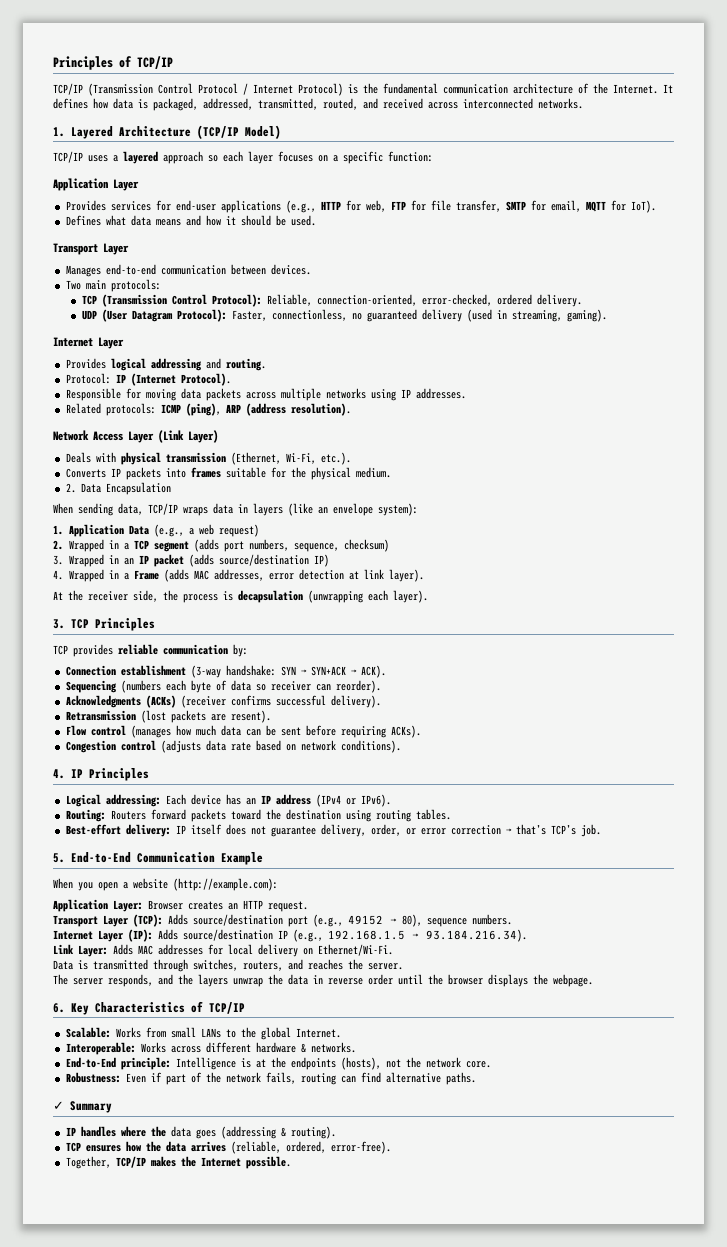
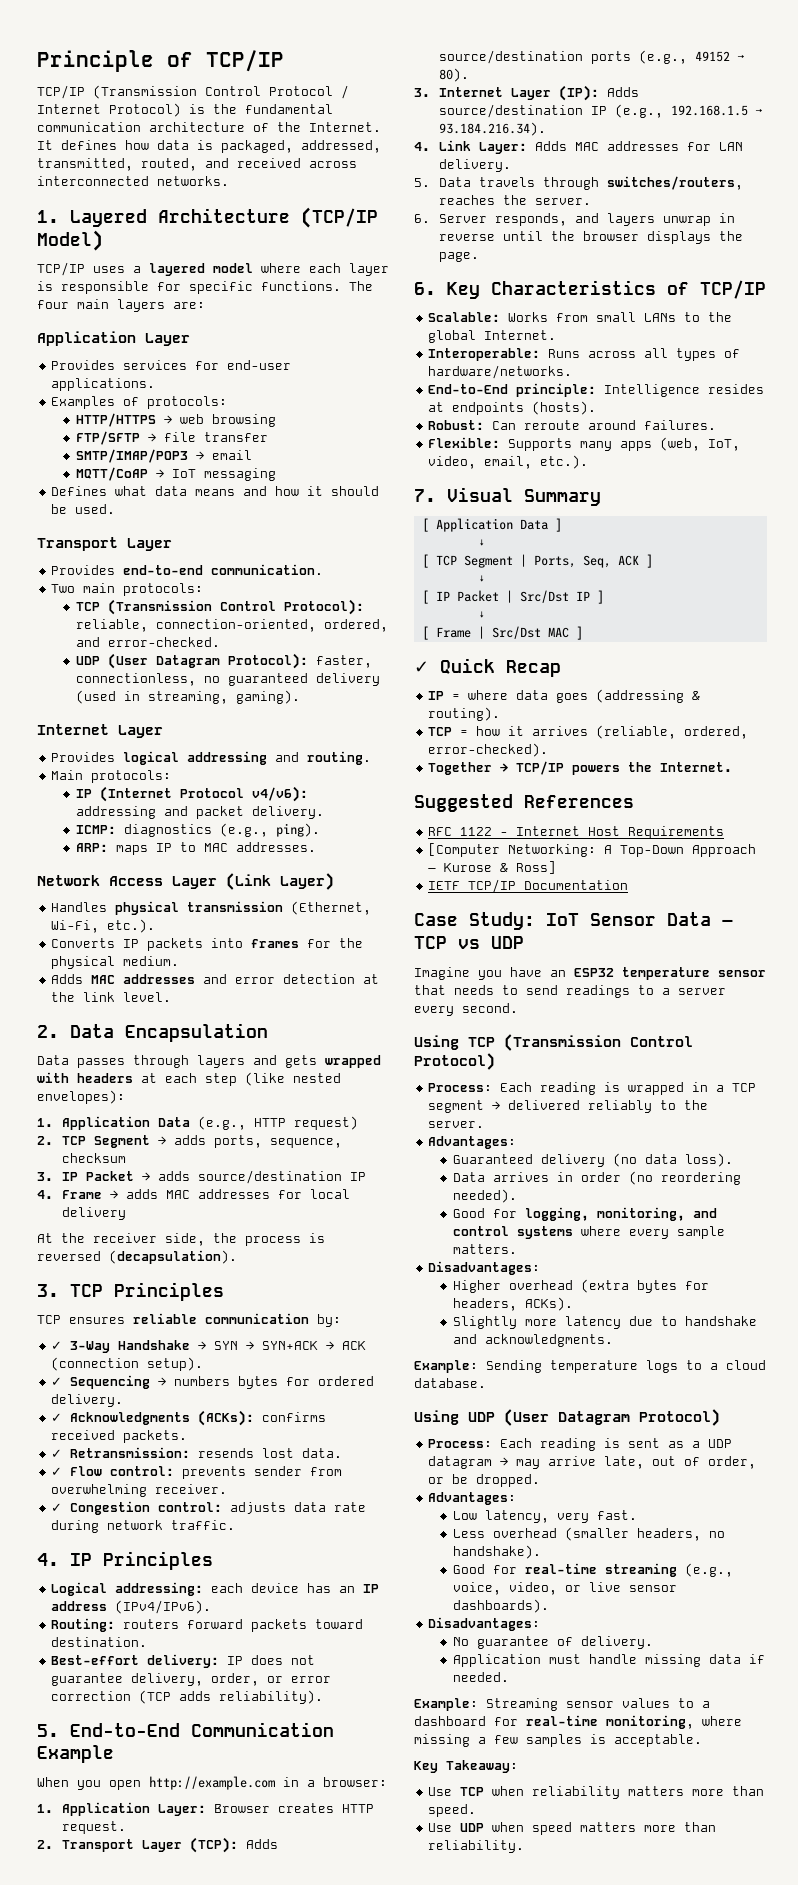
[53,56,113,70] Principles -> [37,50,154,72] Principle
[163,151,433,164] approach so each layer focuses on a specific function: -> [213,263,389,276] [37,281,373,294] [37,299,205,312] model where each layer is responsible for specific functions. The four main layers are:
[220,200,656,213] applications (e.g., HTTP for web, FTP for file transfer, SMTP for email, MQTT for IoT). -> [51,378,156,391] [51,396,228,409] [75,413,276,427] [75,431,268,445] [75,449,252,463] [75,467,276,481] applications. // Examples of protocols: // HTTP/HTTPS → web browsing // FTP/SFTP → file transfer // SMTP/IMAP/POP3 → email // MQTT/CoAP → IoT messaging
[65,264,311,277] Manages end-to-end communication between devices. -> [51,564,324,575] Provides end-to-end communication.
[266,294,582,307] Reliable, connection-oriented, error-checked, ordered delivery. -> [75,619,388,632] [75,637,220,647] reliable, connection-oriented, ordered, and error-checked.
[231,310,267,321] Faster, -> [315,655,372,668] faster,
[65,373,231,386] [65,388,466,401] [65,403,351,416] Protocol: IP (Internet Protocol). // Responsible for moving data packets across multiple networks using IP addresses. // Related protocols: ICMP (ping), ARP (address resolution). -> [51,770,172,783] [75,786,308,802] [75,806,324,819] [75,823,320,837] [75,842,316,855] Main protocols: // IP (Internet Protocol v4/v6): addressing and packet delivery. // ICMP: diagnostics (e.g., ping). // ARP: maps IP to MAC addresses.
[65,452,116,463] Deals with -> [51,902,108,912] Handles
[225,467,266,478] suitable -> (300, 943) none
[65,482,171,495] [53,503,418,516] 2. Data Encapsulation // When sending data, TCP/IP wraps data in layers (like an envelope system): -> [51,974,380,984] [51,992,172,1002] [37,1023,268,1042] [37,1055,381,1068] [37,1072,341,1086] [37,1090,125,1104] Adds MAC addresses and error detection at the link level. // 2. Data Encapsulation // Data passes through layers and gets wrapped with headers at each step (like nested envelopes):
[189,524,215,535] a web -> [253,1118,286,1127] HTTP
[69,539,390,552] [53,554,330,567] [53,569,425,582] Wrapped in a TCP segment (adds port numbers, sequence, checksum) // 3. Wrapped in an IP packet (adds source/destination IP) // 4. Wrapped in a Frame (adds MAC addresses, error detection at link layer). -> [61,1135,342,1148] [61,1153,126,1163] [37,1170,366,1184] [37,1189,350,1199] [61,1207,126,1220] TCP Segment → adds ports, sequence, checksum // 3. IP Packet → adds source/destination IP // 4. Frame → adds MAC addresses for local delivery
[238,590,428,603] decapsulation (unwrapping each layer). -> [37,1250,237,1264] reversed (decapsulation).
[73,644,113,657] provides -> [69,1317,125,1324] ensures
[65,665,386,678] [65,680,381,693] [65,695,381,708] [65,710,271,723] [65,725,421,738] [65,740,401,753] Connection establishment (3-way handshake: SYN → SYN+ACK → ACK). // Sequencing (numbers each byte of data so receiver can reorder). // Acknowledgments (ACKs) (receiver confirms successful delivery). // Retransmission (lost packets are resent). // Flow control (manages how much data can be sent before requiring ACKs). // Congestion control (adjusts data rate based on network conditions). -> [51,1340,367,1353] [51,1357,204,1371] [51,1375,375,1389] [51,1394,124,1407] [51,1410,327,1426] [51,1430,188,1443] [51,1447,343,1458] [51,1466,343,1479] [51,1484,228,1497] [51,1501,367,1515] [51,1520,236,1533] ✓ 3-Way Handshake → SYN → SYN+ACK → ACK (connection setup). // ✓ Sequencing → numbers bytes for ordered delivery. // ✓ Acknowledgments (ACKs): confirms received packets. // ✓ Retransmission: resends lost data. // ✓ Flow control: prevents sender from overwhelming receiver. // ✓ Congestion control: adjusts data rate during network traffic.
[165,794,186,805] Each -> [211,1583,244,1593] each
[315,794,391,807] (IPv4 or IPv6). -> [115,1600,212,1614] (IPv4/IPv6).
[110,810,146,820] Routers -> [123,1619,180,1629] routers
[265,809,451,822] the destination using routing tables. -> [51,1637,148,1647] destination.
[190,824,222,835] itself -> (244, 1660) none
[505,824,601,837] → that’s TCP’s job. -> [139,1690,324,1704] (TCP adds reliability).
[123,878,278,891] a website (http://example.com): // -> [149,1776,387,1790] [37,1804,53,1813] http://example.com in a browser: // 1.
[228,903,238,910] an -> (334, 1808) none
(308, 906) none -> [37,1840,53,1849] 2.
[288,916,308,927] port -> [590,51,631,64] ports
[402,914,512,927] 80), sequence numbers. // -> [438,68,469,82] [414,88,430,97] 80). // 3.
(527, 935) none -> [414,142,430,151] 4.
[228,944,393,957] [53,959,303,972] local delivery on Ethernet/Wi-Fi. // Data is transmitted through switches, routers, and -> [718,142,743,151] [438,159,511,172] [414,176,743,190] LAN delivery. // 5. Data travels through switches/routers,
[53,974,103,985] The server -> [414,214,487,223] 6. Server
[178,974,193,985] the -> (599, 218) none
[268,974,308,985] the data -> (711, 221) none
[368,974,393,985] order -> (495, 237) none
[553,974,593,987] webpage. -> [438,252,479,262] page.
[140,1042,356,1053] [65,1057,491,1070] [65,1072,476,1085] [53,1101,112,1113] [65,1126,166,1137] Works across different hardware & networks. // End-to-End principle: Intelligence is at the endpoints (hosts), not the network core. // Robustness: Even if part of the network fails, routing can find alternative paths. // ✓ Summary // IP handles where the -> [548,348,741,361] [428,365,573,379] [428,383,765,397] [428,401,597,415] [428,420,717,430] [428,437,741,451] [428,455,589,469] [414,487,601,506] [421,518,562,532] [477,539,485,547] [421,554,653,568] [477,575,485,583] [421,590,604,604] [477,611,485,619] [421,626,583,640] [414,658,561,677] [428,690,509,700] Runs across all types of hardware/networks. // End-to-End principle: Intelligence resides at endpoints (hosts). // Robust: Can reroute around failures. // Flexible: Supports many apps (web, IoT, video, email, etc.). // 7. Visual Summary // [ Application Data ] // ↓ // [ TCP Segment | Ports, Seq, ACK ] // ↓ // [ IP Packet | Src/Dst IP ] // ↓ // [ Frame | Src/Dst MAC ] // ✓ Quick Recap // IP = where
[85,1141,391,1154] [65,1156,291,1169] ensures how the data arrives (reliable, ordered, error-free). // Together, TCP/IP makes the Internet possible. -> [460,725,749,739] [428,743,549,757] [428,761,733,775] [414,794,634,812] [428,826,725,839] [428,843,757,857] [428,861,557,874] [428,879,629,893] [414,912,733,930] [414,936,524,949] [414,967,766,980] [414,985,726,998] [414,1003,518,1016] [414,1034,693,1051] [414,1053,495,1070] [428,1082,757,1095] [428,1100,709,1113] [428,1121,485,1128] [428,1136,517,1149] [452,1153,733,1167] [452,1171,741,1185] [452,1189,517,1203] [452,1207,717,1221] [452,1226,725,1239] [452,1244,517,1254] [428,1261,541,1275] [452,1279,709,1293] [452,1297,573,1311] [452,1316,757,1329] [452,1334,613,1347] [414,1360,766,1373] [414,1378,486,1388] [414,1409,720,1426] [428,1438,733,1451] [428,1456,757,1469] [428,1474,541,1487] [428,1492,517,1505] [452,1510,637,1523] [452,1527,725,1541] [452,1545,541,1559] [452,1563,733,1577] [452,1582,677,1595] [452,1599,549,1613] [428,1617,541,1631] [452,1636,653,1649] [452,1654,765,1667] [452,1672,509,1682] [414,1698,710,1711] [414,1715,742,1729] [414,1734,702,1747] [414,1760,518,1773] [428,1786,765,1799] [428,1804,477,1817] [428,1822,717,1835] [428,1840,525,1853] = how it arrives (reliable, ordered, error-checked). // Together → TCP/IP powers the Internet. // Suggested References // RFC 1122 - Internet Host Requirements // [Computer Networking: A Top-Down Approach – Kurose & Ross] // IETF TCP/IP Documentation // Case Study: IoT Sensor Data – TCP vs UDP // Imagine you have an ESP32 temperature sensor that needs to send readings to a server every second. // Using TCP (Transmission Control Protocol) // Process: Each reading is wrapped in a TCP segment → delivered reliably to the server. // Advantages: // Guaranteed delivery (no data loss). // Data arrives in order (no reordering needed). // Good for logging, monitoring, and control systems where every sample matters. // Disadvantages: // Higher overhead (extra bytes for headers, ACKs). // Slightly more latency due to handshake and acknowledgments. // Example: Sending temperature logs to a cloud database. // Using UDP (User Datagram Protocol) // Process: Each reading is sent as a UDP datagram → may arrive late, out of order, or be dropped. // Advantages: // Low latency, very fast. // Less overhead (smaller headers, no handshake). // Good for real-time streaming (e.g., voice, video, or live sensor dashboards). // Disadvantages: // No guarantee of delivery. // Application must handle missing data if needed. // Example: Streaming sensor values to a dashboard for real-time monitoring, where missing a few samples is acceptable. // Key Takeaway: // Use TCP when reliability matters more than speed. // Use UDP when speed matters more than reliability.

